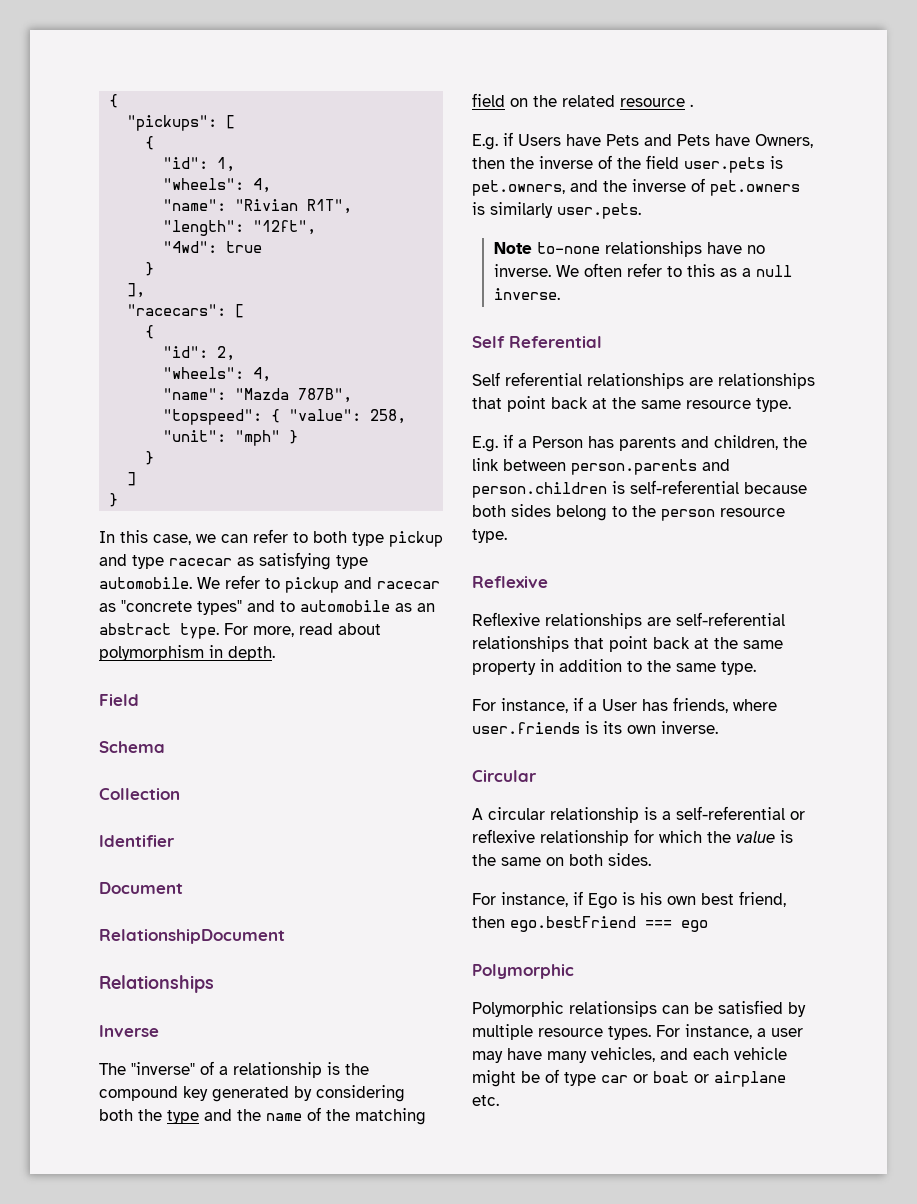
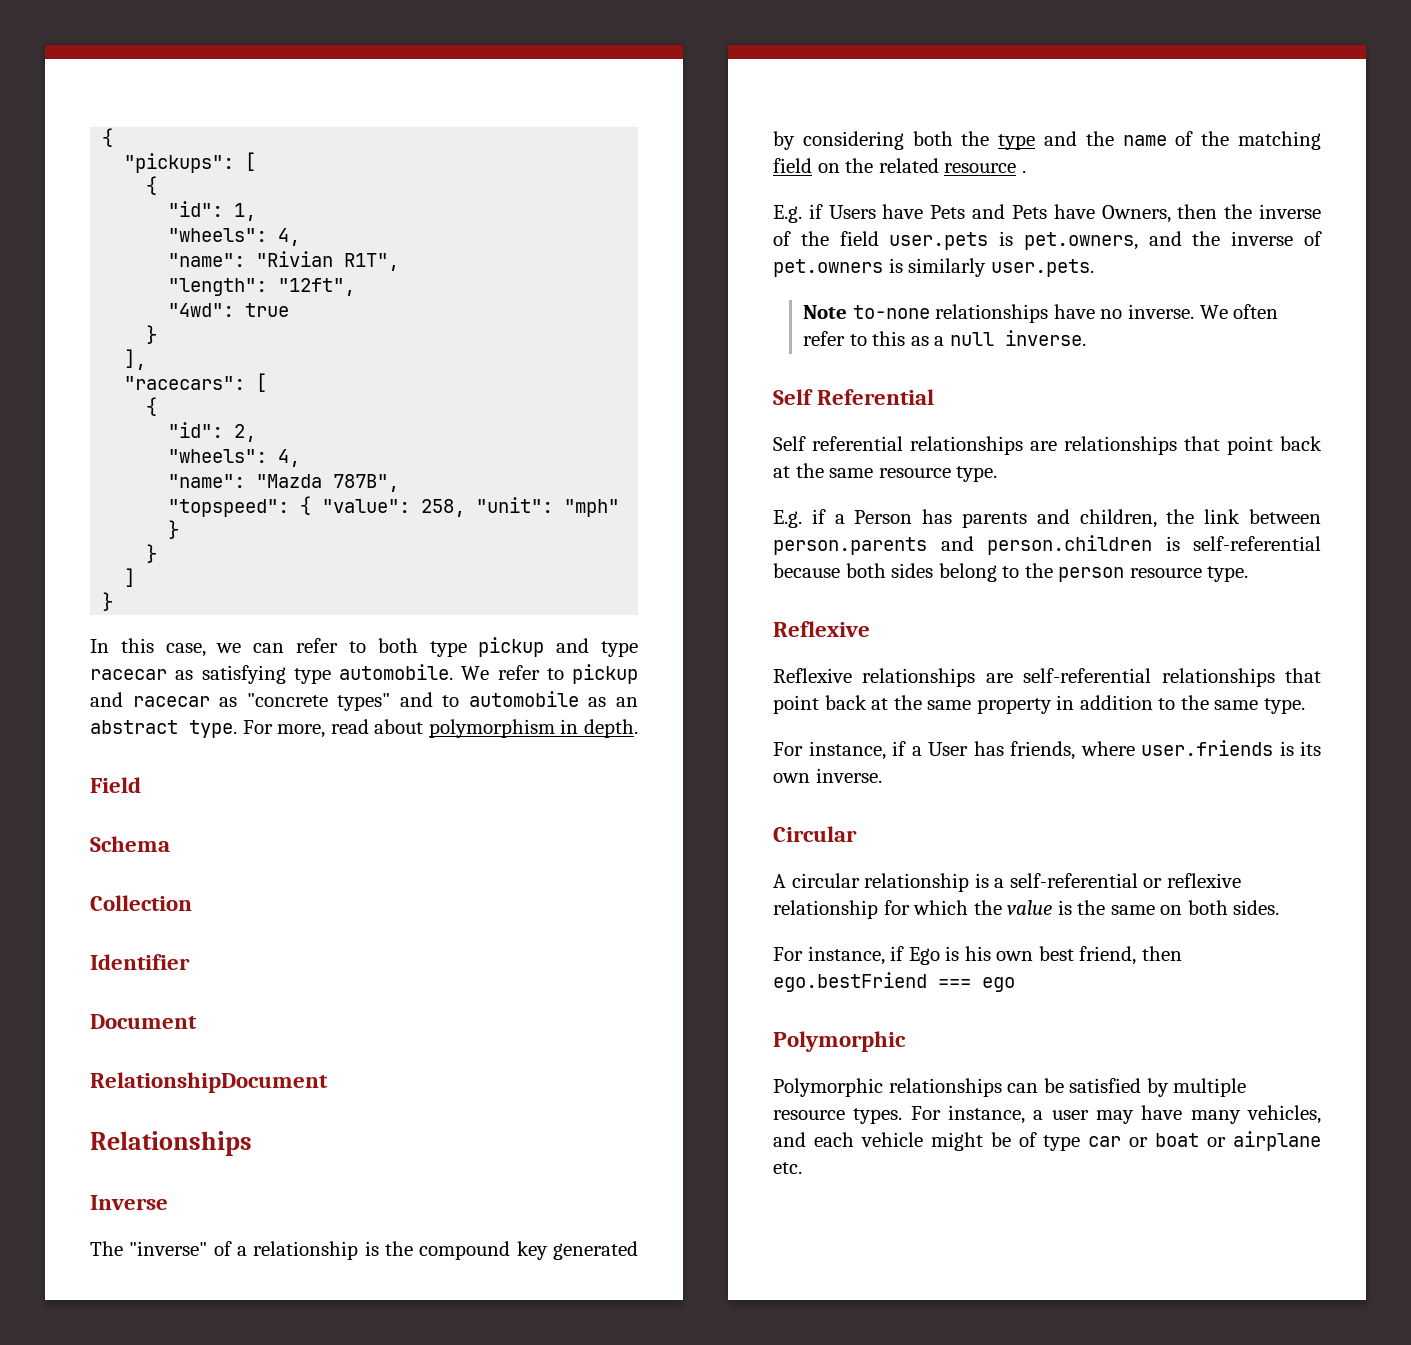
[569,1001,657,1017] relationsips -> [888,1078,1002,1097] relationships

